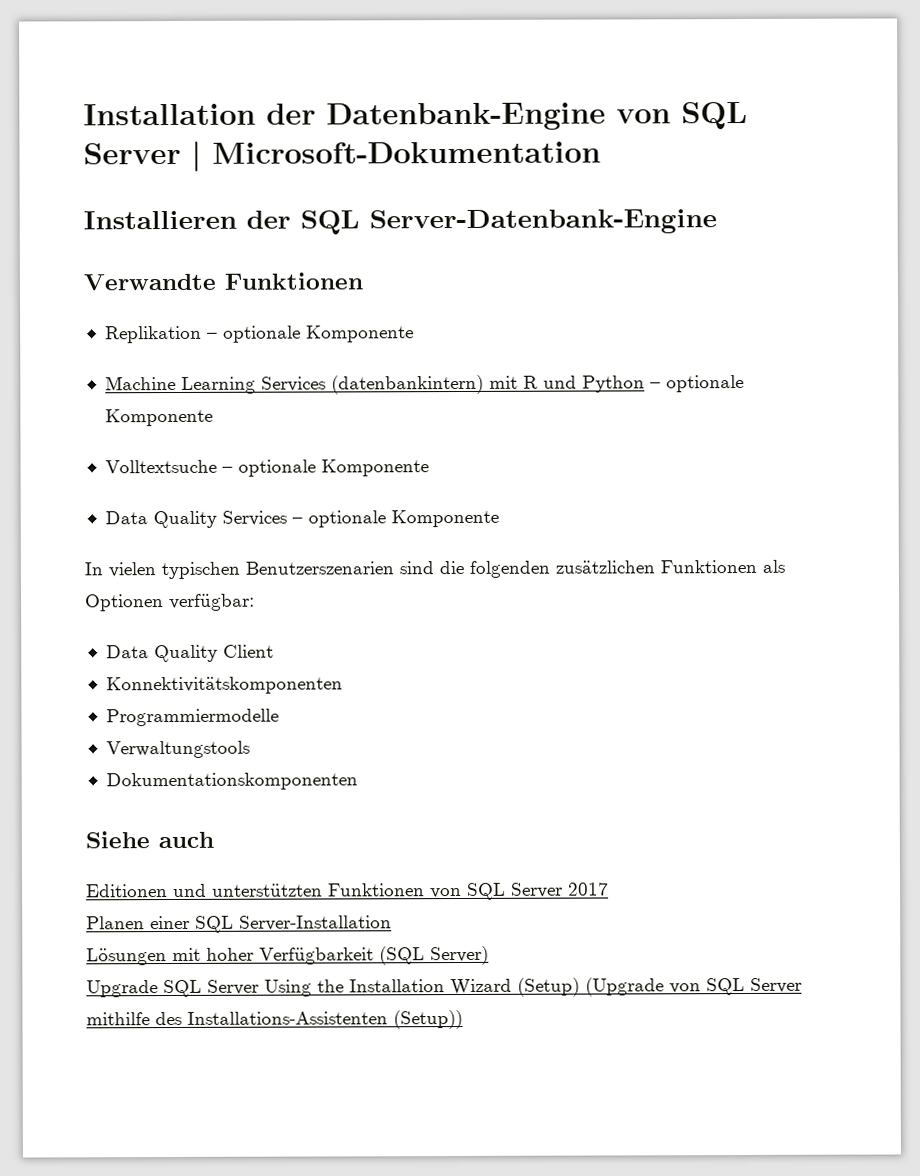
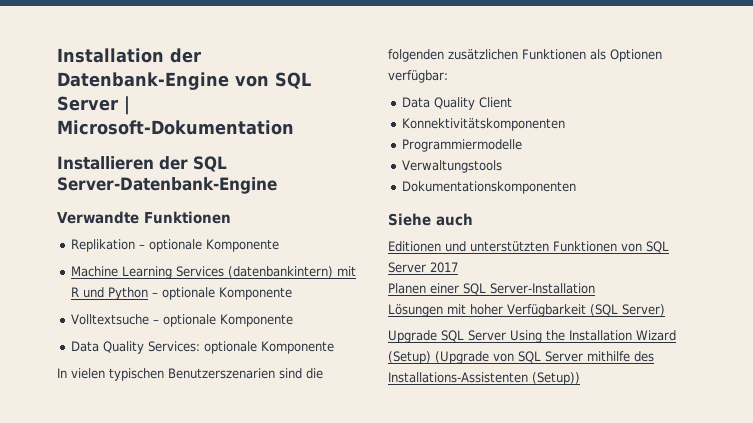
[221,510,303,526] Services – -> [148,341,201,352] Services:

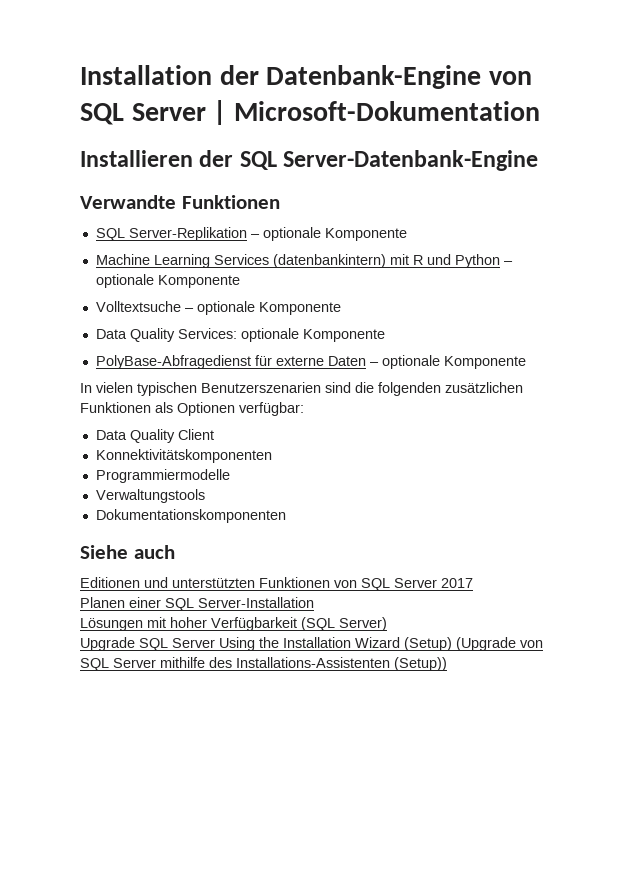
[71,239,136,252] Replikation -> [95,227,247,241] SQL Server-Replikation
(335, 347) none -> [95,355,526,369] // PolyBase-Abfragedienst für externe Daten – optionale Komponente

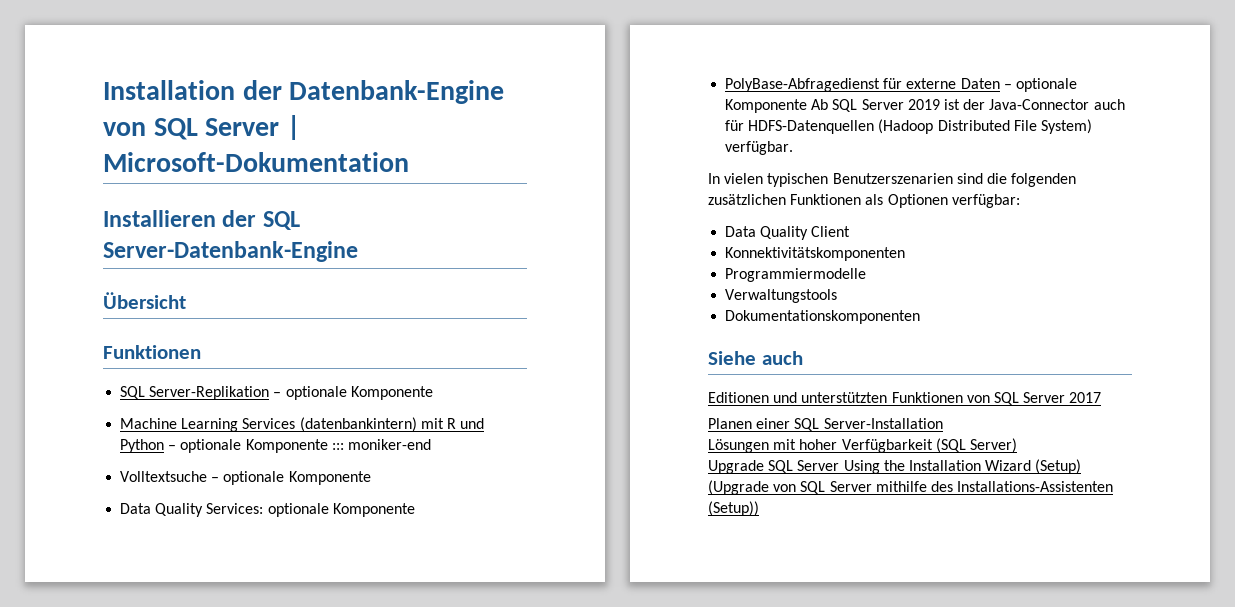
[80,195,176,209] Verwandte -> [103,292,186,309] Übersicht //
(240, 281) none -> [331,439,431,450] ::: moniker-end
(526, 362) none -> [811,99,1125,112] [725,119,1092,134] [725,141,794,155] Ab SQL Server 2019 ist der Java-Connector auch für HDFS-Datenquellen (Hadoop Distributed File System) verfügbar.

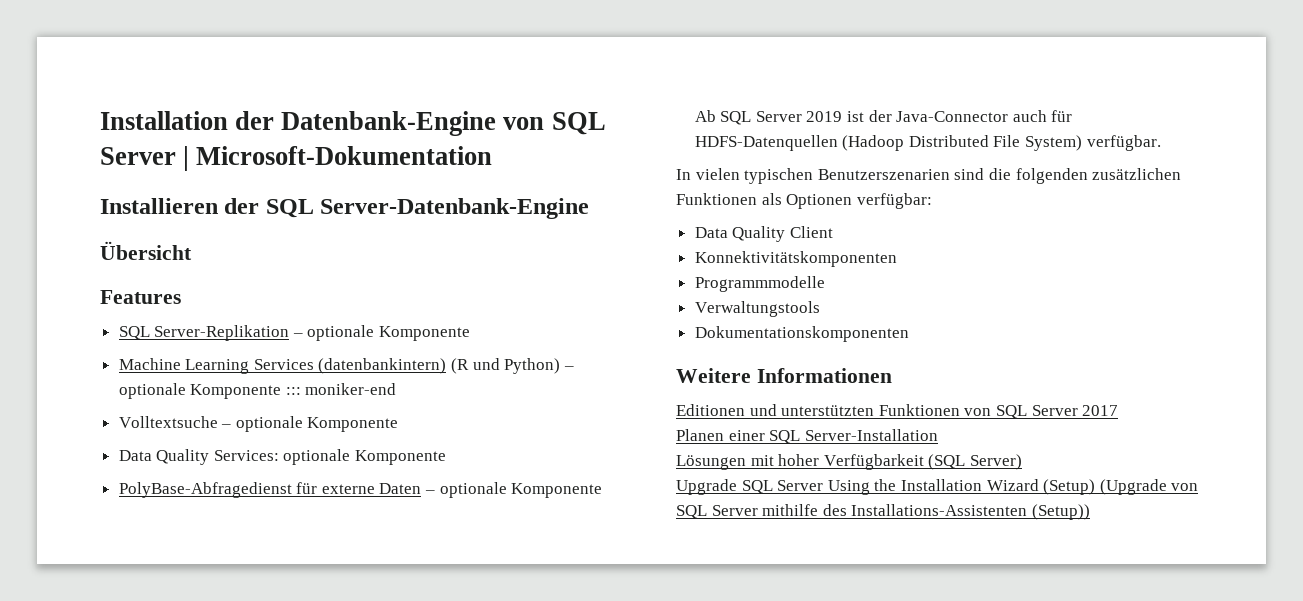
[103,345,201,359] Funktionen -> [100,290,181,304] Features
[420,418,485,429] [120,439,165,453] mit R und Python -> [451,358,561,374] (R und Python)
[725,268,867,282] Programmiermodelle -> [694,276,825,292] Programmmodelle
[708,351,803,365] Siehe auch -> [676,368,892,383] Weitere Informationen

